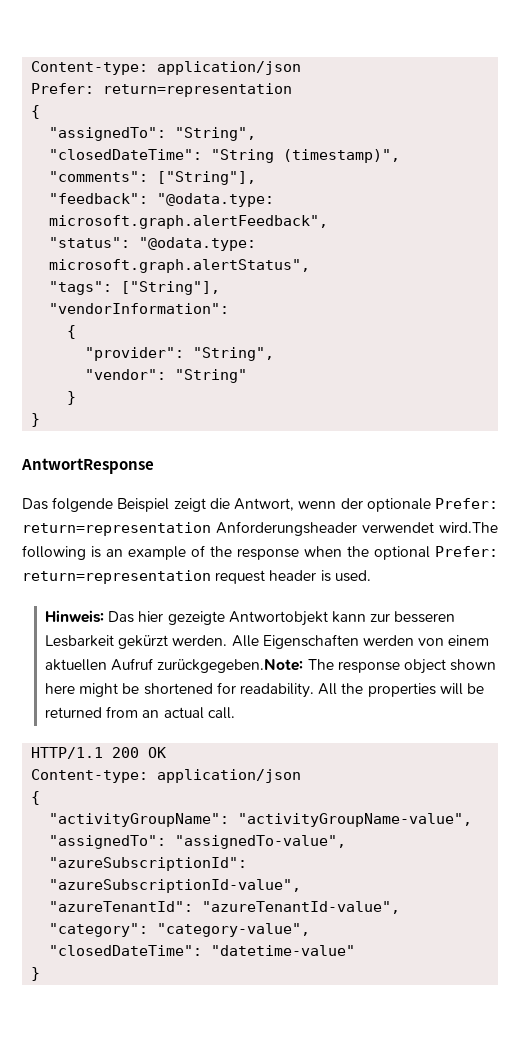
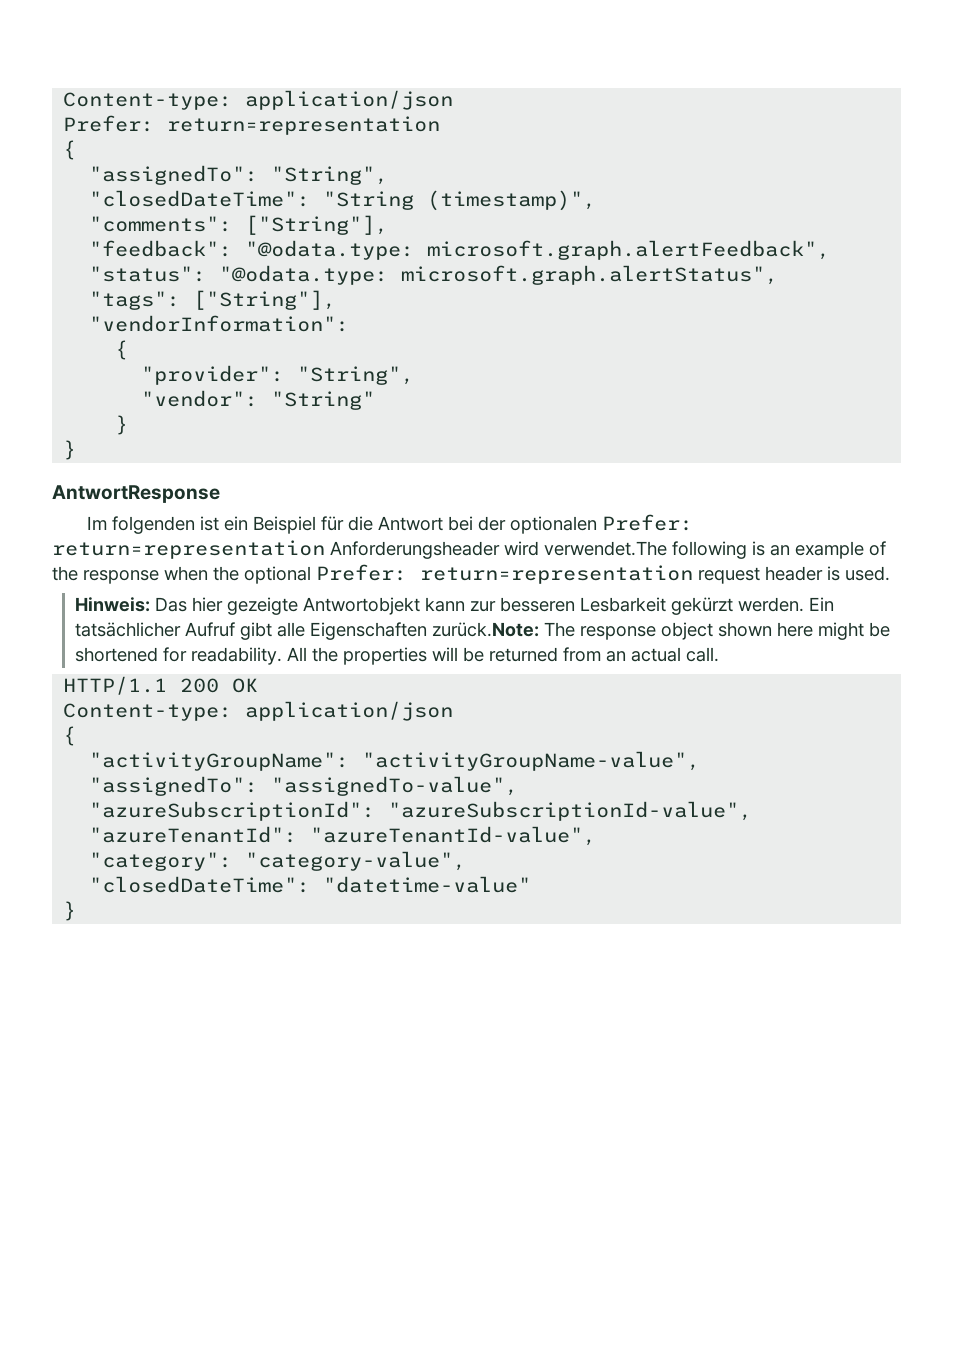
[22,497,431,512] Das folgende Beispiel zeigt die Antwort, wenn der optionale -> [87,516,598,534] Im folgenden ist ein Beispiel für die Antwort bei der optionalen
[362,522,498,533] verwendet wird.The -> [504,541,667,556] wird verwendet.The
[231,634,490,649] [45,658,304,673] Alle Eigenschaften werden von einem aktuellen Aufruf zurückgegeben.Note: -> [809,597,835,611] [75,622,540,640] Ein tatsächlicher Aufruf gibt alle Eigenschaften zurück.Note:

